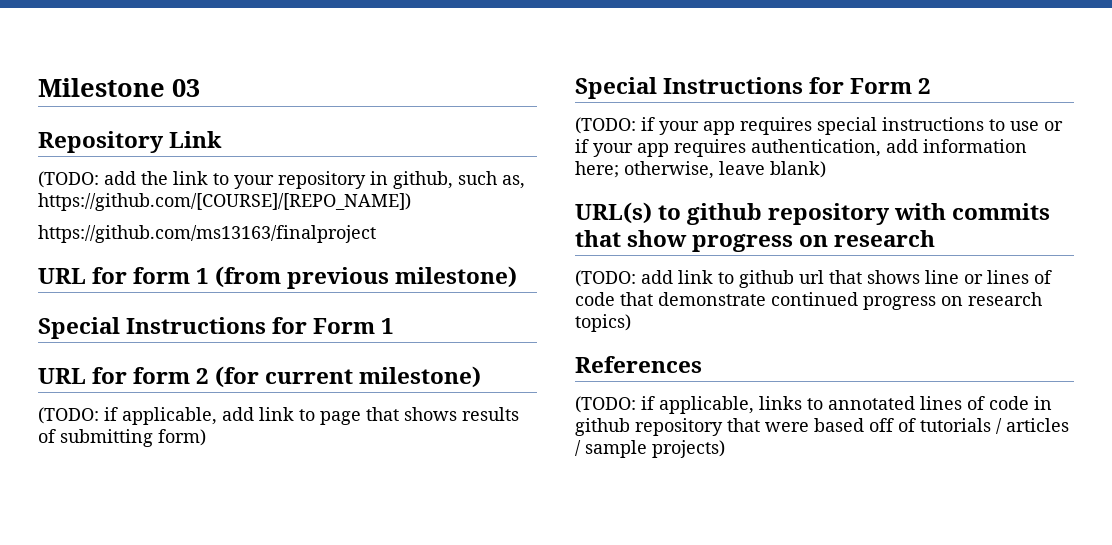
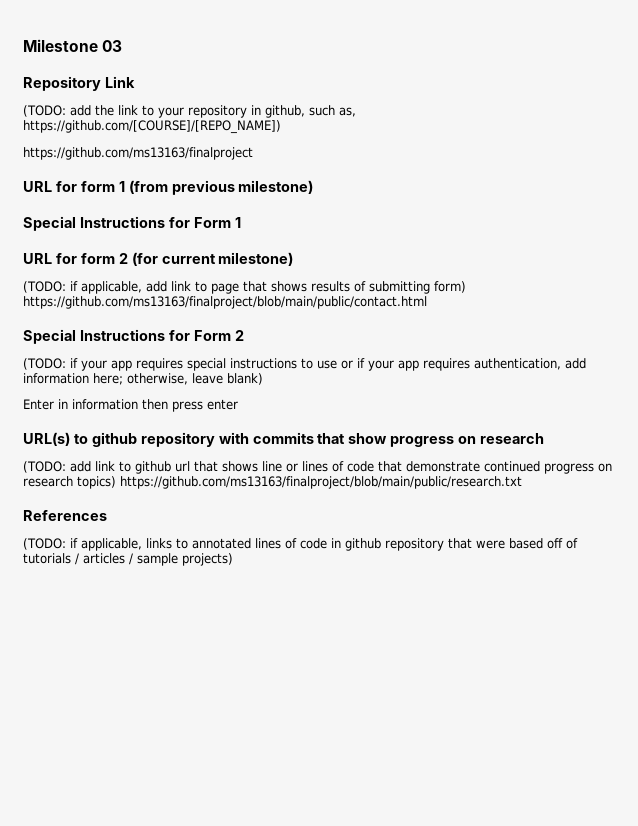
(206, 437) none -> [23,296,427,309] https://github.com/ms13163/finalproject/blob/main/public/contact.html
(826, 169) none -> [23,399,238,412] // Enter in information then press enter
(631, 323) none -> [120,476,522,489] https://github.com/ms13163/finalproject/blob/main/public/research.txt

